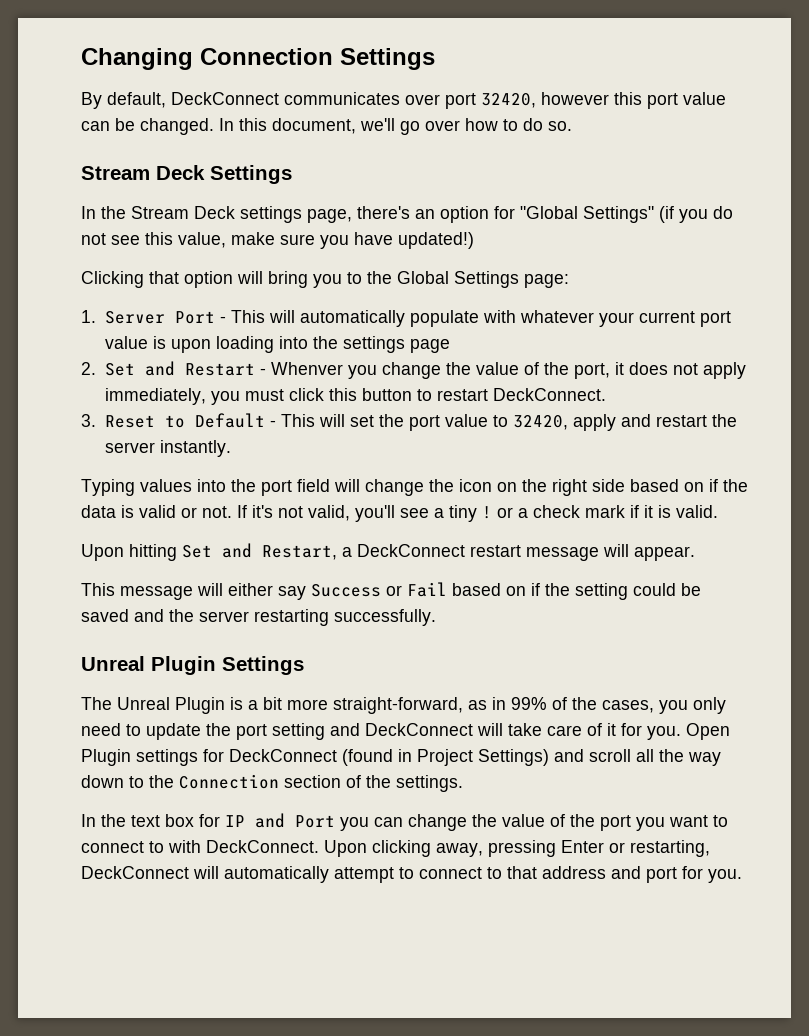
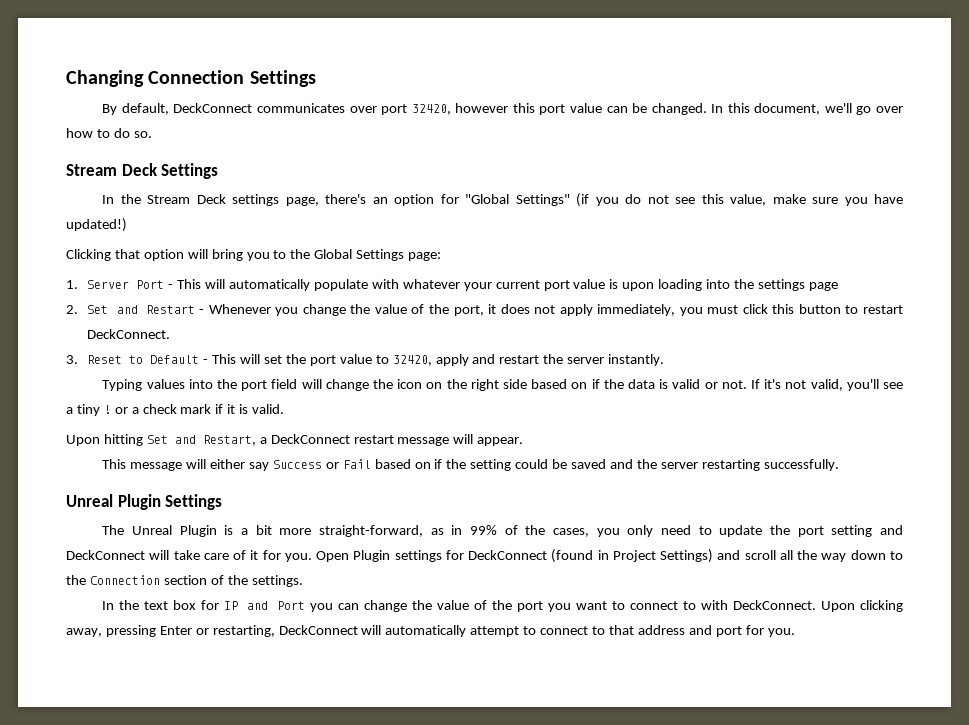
[270,362,343,375] Whenver -> [208,304,271,314] Whenever

